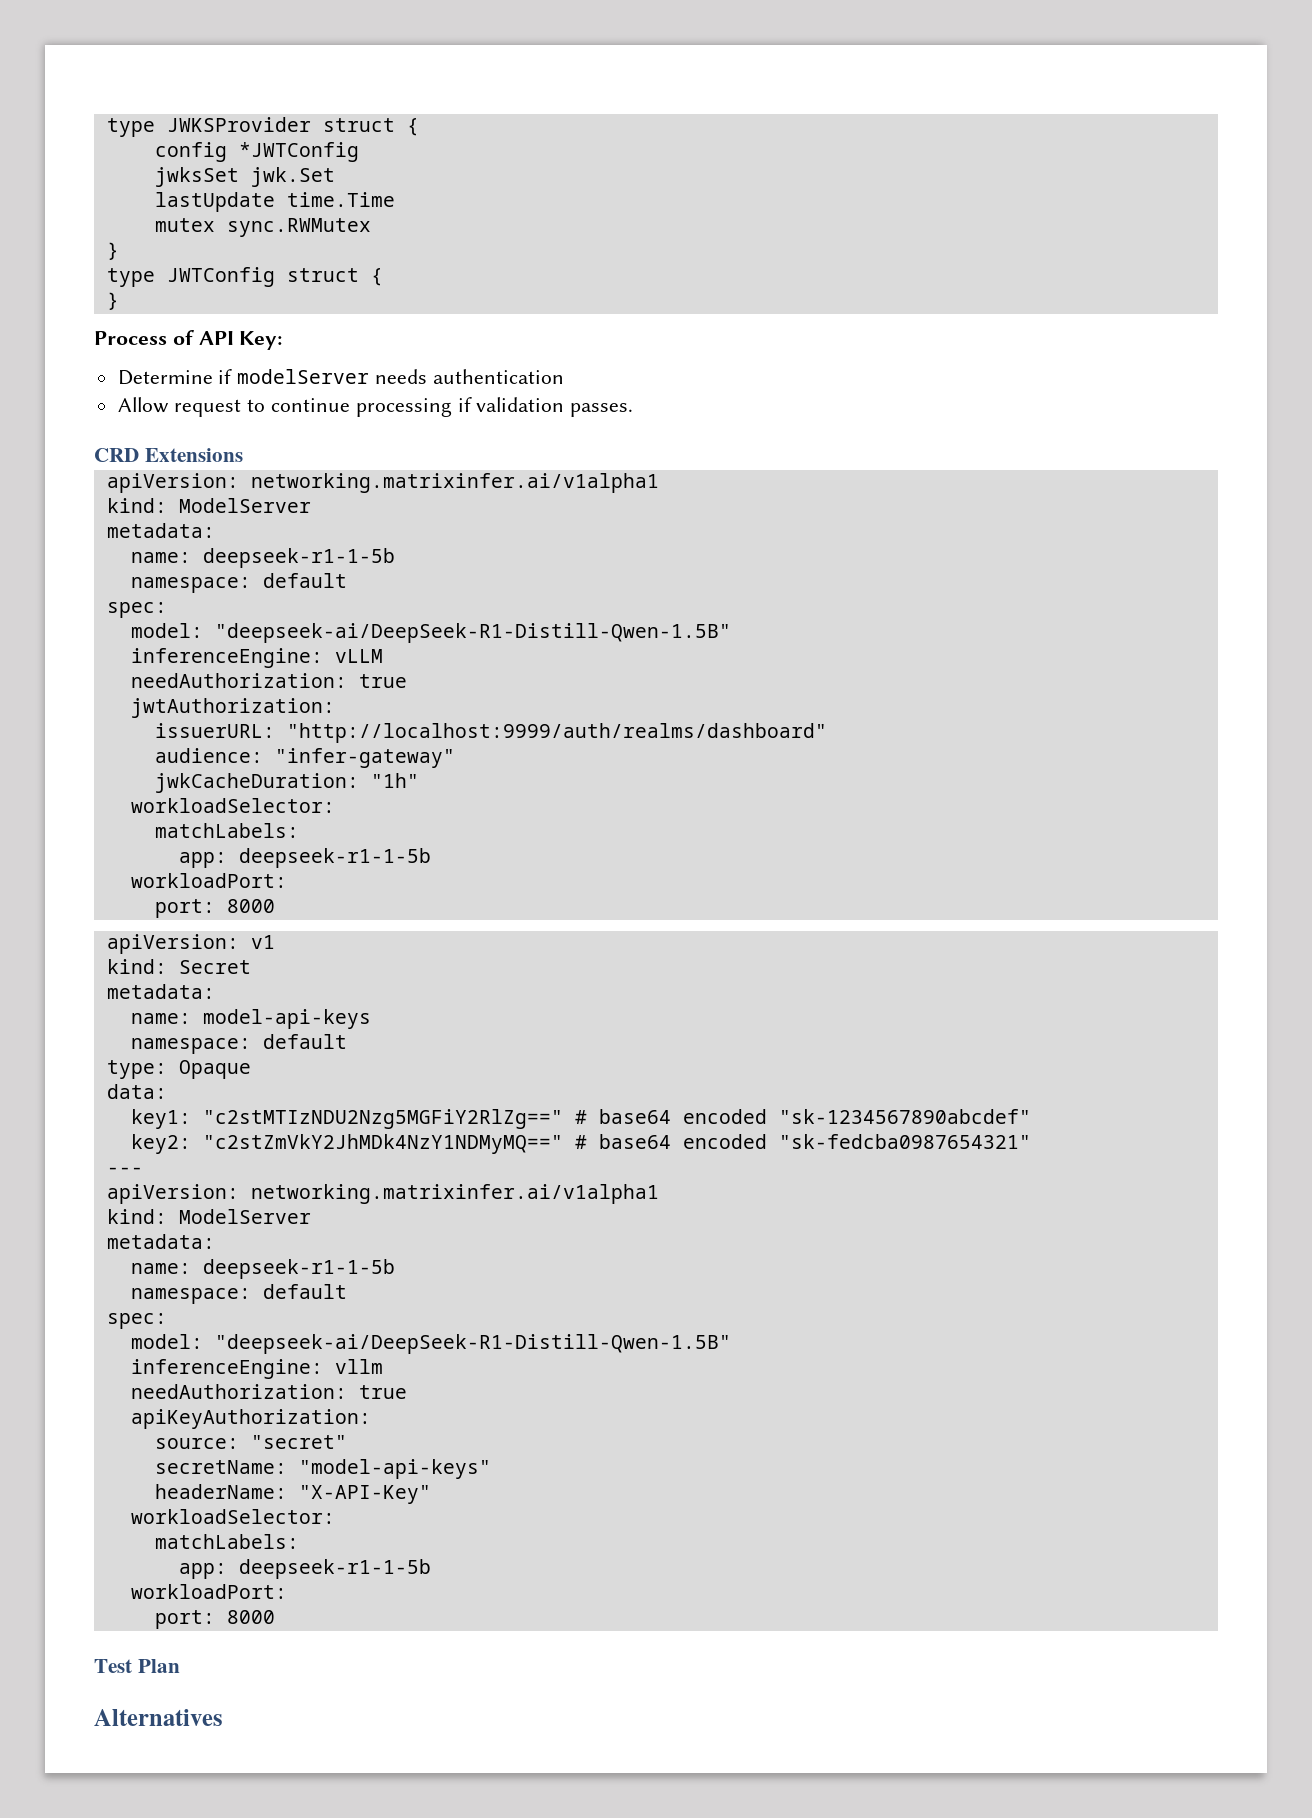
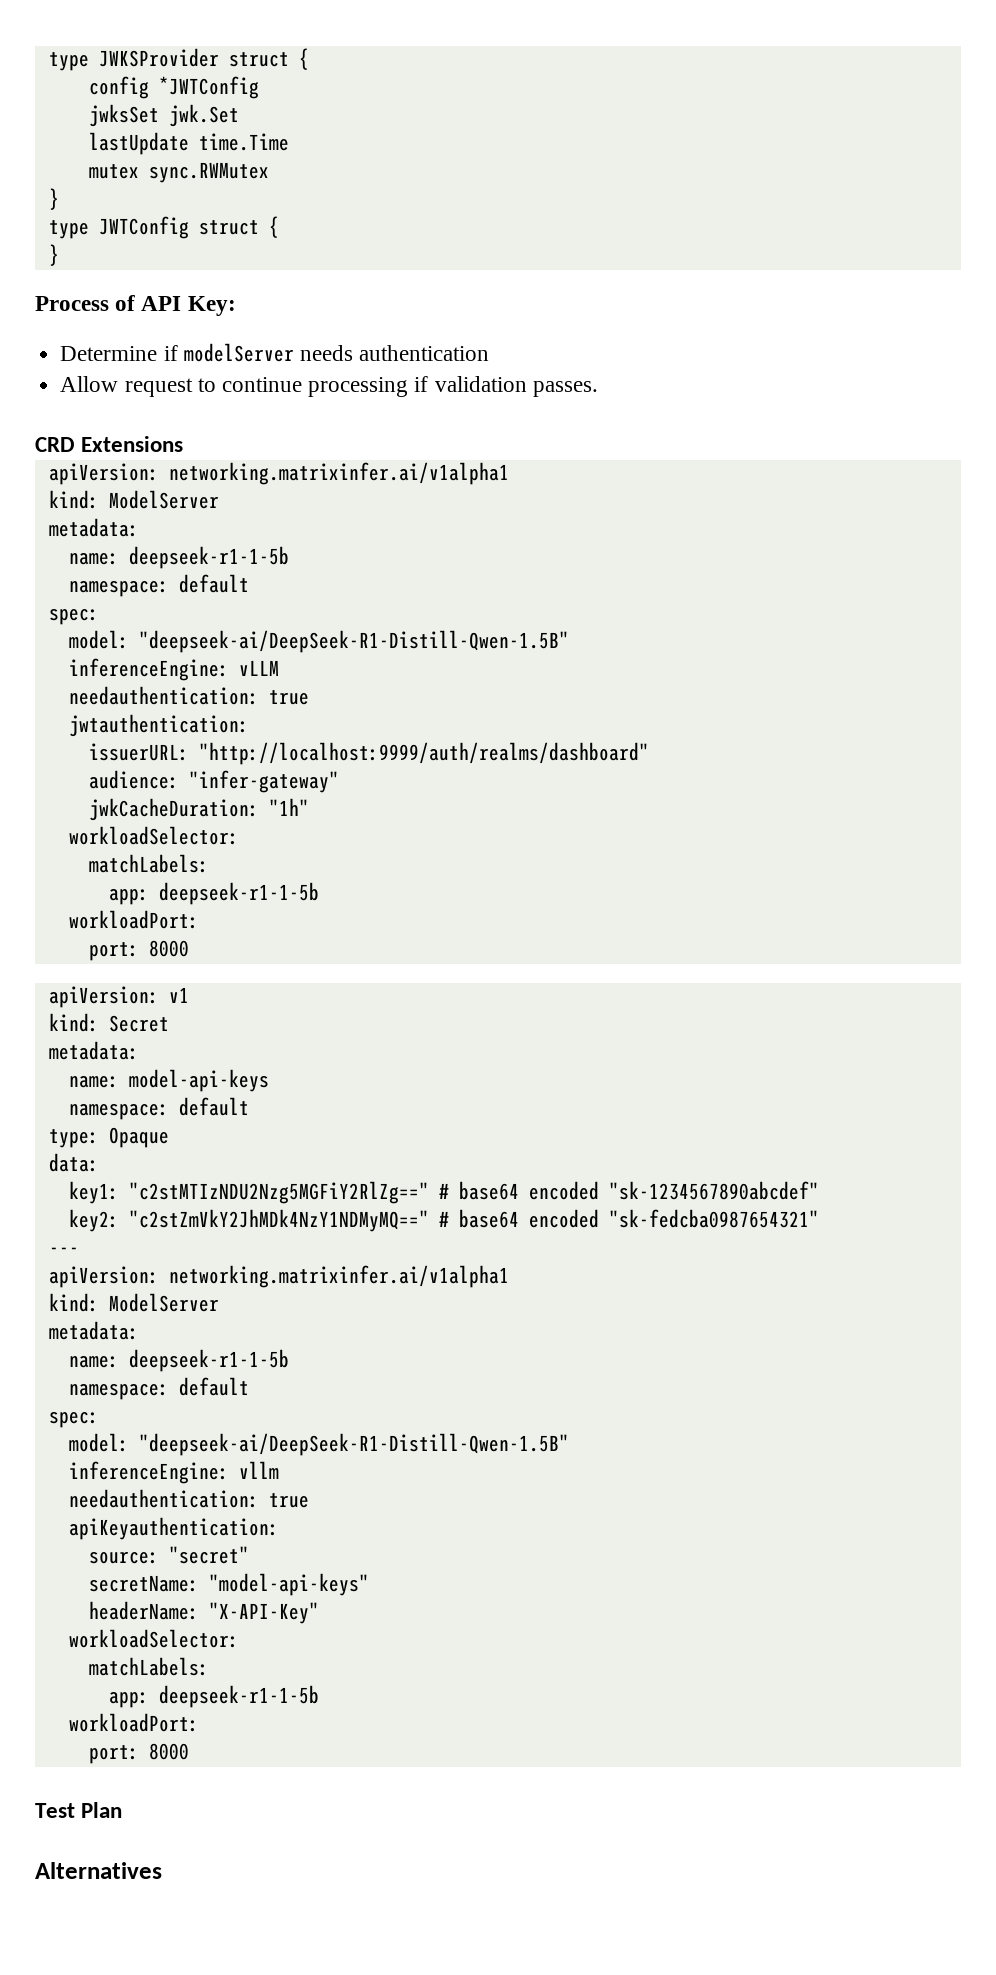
[130,673,407,688] [130,698,335,718] needAuthorization: true // jwtAuthorization: -> [68,686,309,705] [68,714,249,737] needauthentication: true // jwtauthentication:
[130,1384,407,1399] [130,1409,371,1429] needAuthorization: true // apiKeyAuthorization: -> [68,1489,309,1508] [68,1517,279,1540] needauthentication: true // apiKeyauthentication:

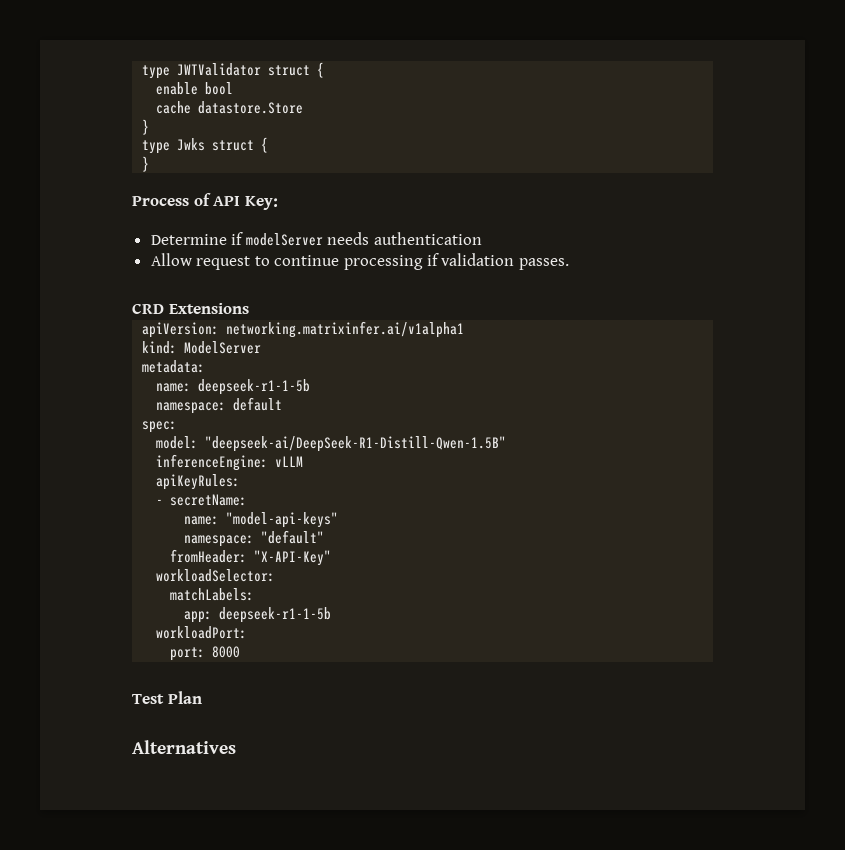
[48,48,309,71] [88,76,259,99] [88,104,239,127] [88,132,289,155] [88,162,269,183] type JWKSProvider struct { // config *JWTConfig // jwksSet jwk.Set // lastUpdate time.Time // mutex sync.RWMutex -> [142,62,325,79] [156,82,234,95] [156,101,304,114] type JWTValidator struct { // enable bool // cache datastore.Store
[98,216,189,239] JWTConfig -> [177,138,206,151] Jwks
[68,686,309,705] [68,714,249,737] [88,742,649,765] [88,770,339,793] [88,798,309,821] [68,826,239,845] [88,854,209,873] [108,882,319,905] [68,910,199,929] [88,940,189,961] [48,986,189,1008] [48,1013,169,1032] [48,1041,139,1060] [68,1069,269,1092] [68,1097,249,1120] [48,1127,169,1148] [48,1153,99,1172] [68,1181,819,1204] [68,1209,819,1232] [48,1247,79,1255] [48,1265,509,1288] [48,1293,219,1312] [48,1321,139,1340] [68,1349,289,1372] [68,1377,249,1400] [48,1411,99,1428] [68,1433,569,1456] [68,1461,279,1484] [68,1489,309,1508] [68,1517,279,1540] [88,1546,249,1564] [88,1573,369,1596] [88,1601,199,1620] needauthentication: true // jwtauthentication: // issuerURL: "http://localhost:9999/auth/realms/dashboard" // audience: "infer-gateway" // jwkCacheDuration: "1h" // workloadSelector: // matchLabels: // app: deepseek-r1-1-5b // workloadPort: // port: 8000 // apiVersion: v1 // kind: Secret // metadata: // name: model-api-keys // namespace: default // type: Opaque // data: // key1: "c2stMTIzNDU2Nzg5MGFiY2RlZg==" # base64 encoded "sk-1234567890abcdef" // key2: "c2stZmVkY2JhMDk4NzY1NDMyMQ==" # base64 encoded "sk-fedcba0987654321" // --- // apiVersion: networking.matrixinfer.ai/v1alpha1 // kind: ModelServer // metadata: // name: deepseek-r1-1-5b // namespace: default // spec: // model: "deepseek-ai/DeepSeek-R1-Distill-Qwen-1.5B" // inferenceEngine: vllm // needauthentication: true // apiKeyauthentication: // source: "secret" // secretName: "model-api-keys" // headerName: -> [156,474,241,490] [156,494,248,506] [184,512,339,528] [184,530,325,547] [170,549,248,563] apiKeyRules: // - secretName: // name: "model-api-keys" // namespace: "default" // fromHeader:

